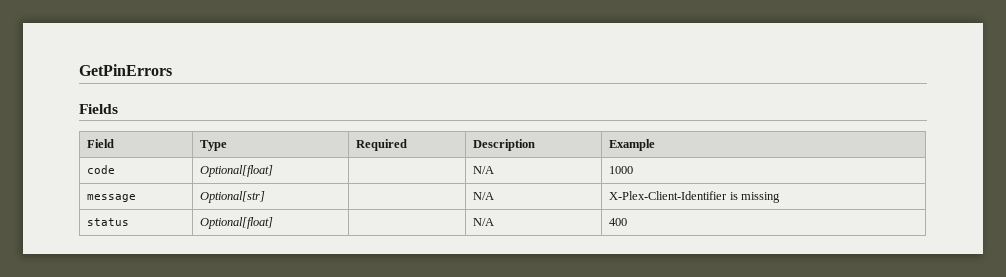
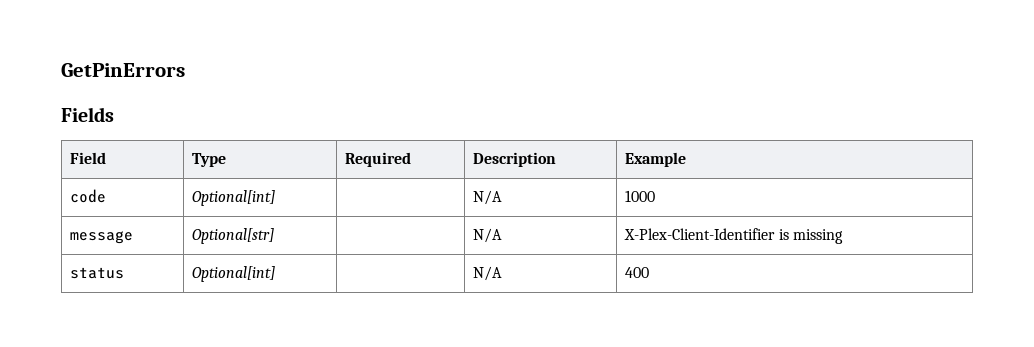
[200,165,274,177] Optional[float] -> [192,190,276,206] Optional[int]
[200,217,274,229] Optional[float] -> [192,266,276,282] Optional[int]

